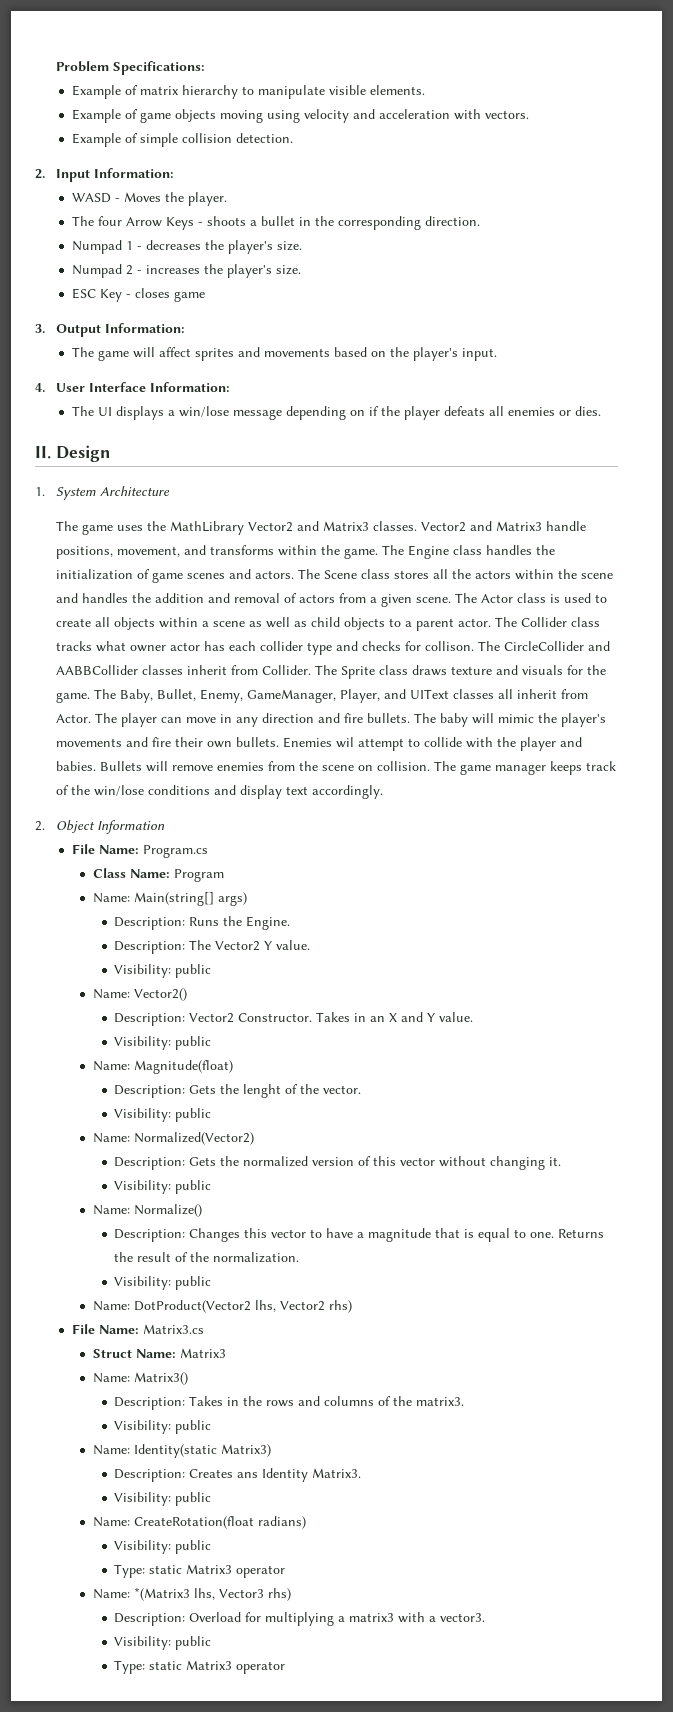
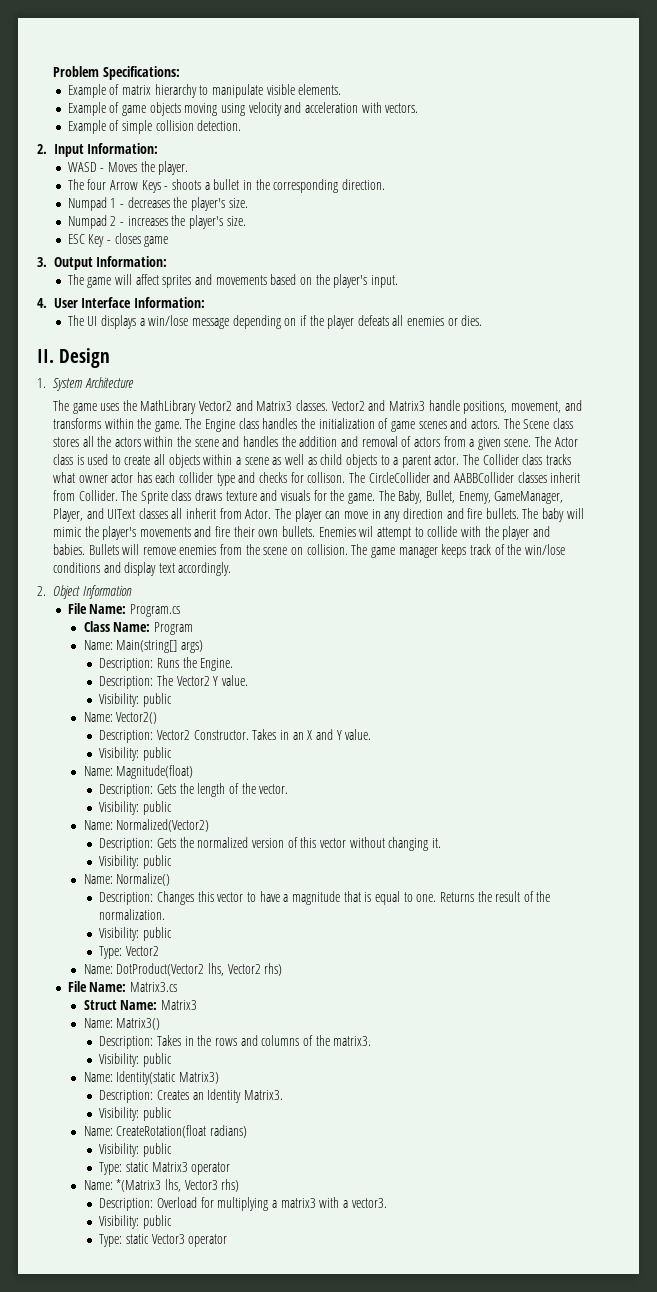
[243,1084,282,1098] lenght -> [197,783,226,797] length
(212, 1283) none -> [99,946,160,959] // Type: Vector2
[237,1472,259,1478] ans -> [192,1092,204,1100] an
[186,1660,233,1670] Matrix3 -> [151,1234,185,1244] Vector3

